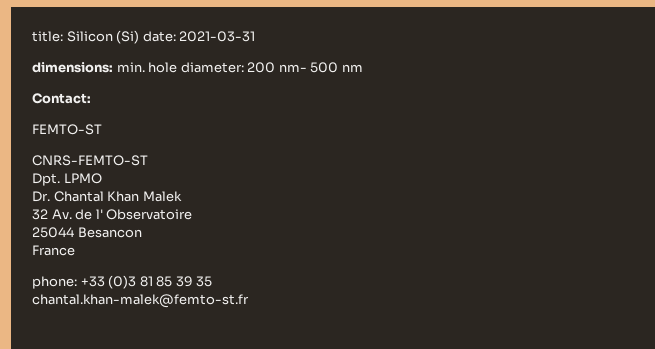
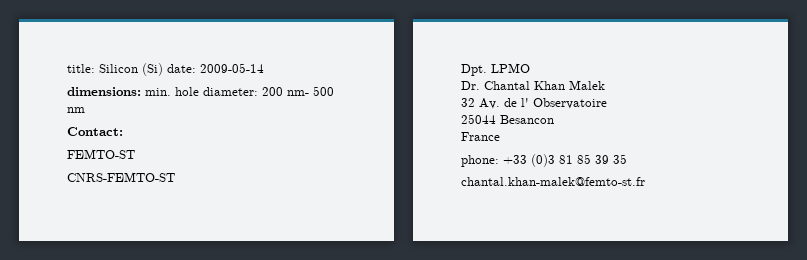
[179,31,256,42] 2021-03-31 -> [200,63,264,73] 2009-05-14

